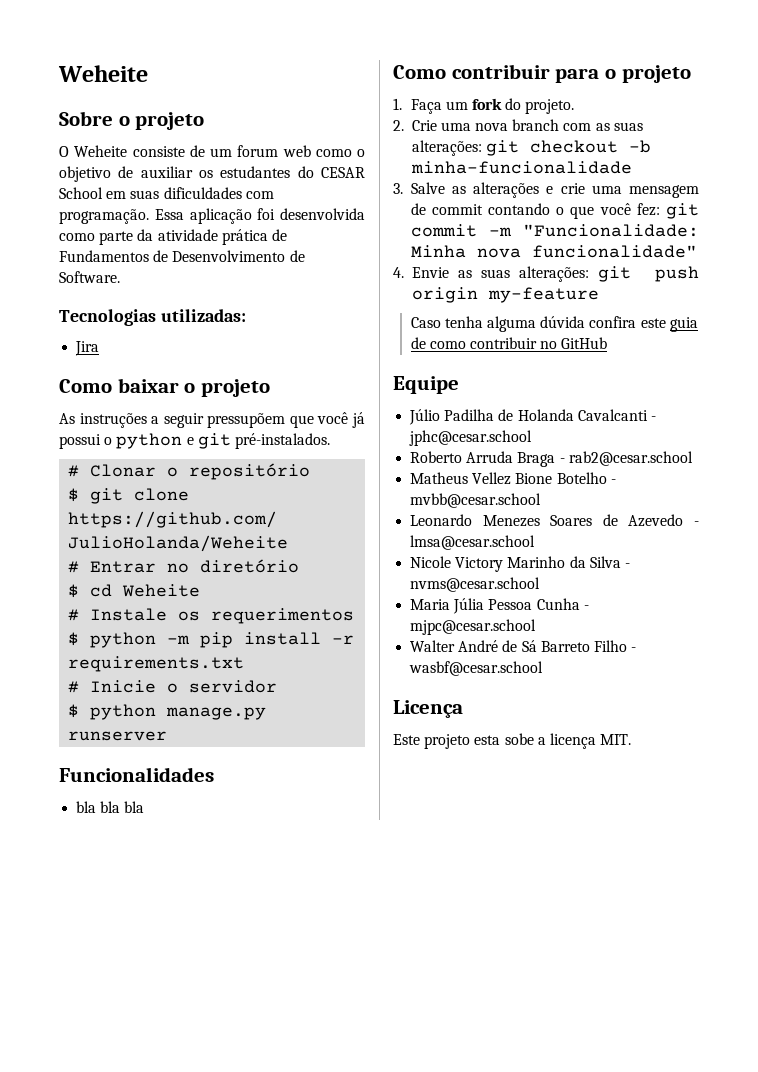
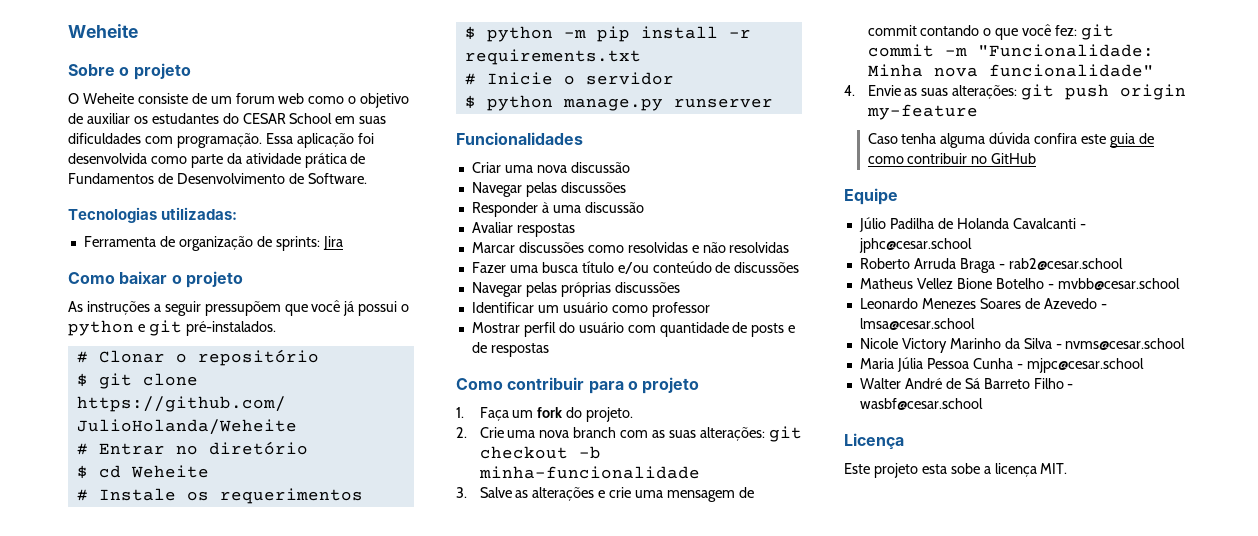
(246, 315) none -> [83,236,320,251] Ferramenta de organização de sprints:
[76,801,145,813] bla bla bla -> [471,162,630,173] [471,182,626,197] [471,202,644,217] [471,222,575,237] [471,242,790,253] [471,261,800,274] [471,282,680,297] [471,302,710,317] [471,322,796,337] [471,342,549,357] Criar uma nova discussão // Navegar pelas discussões // Responder à uma discussão // Avaliar respostas // Marcar discussões como resolvidas e não resolvidas // Fazer uma busca título e/ou conteúdo de discussões // Navegar pelas próprias discussões // Identificar um usuário como professor // Mostrar perfil do usuário com quantidade de posts e de respostas

